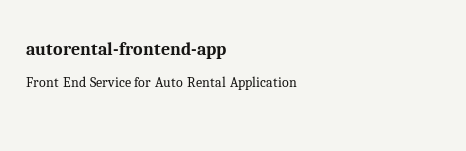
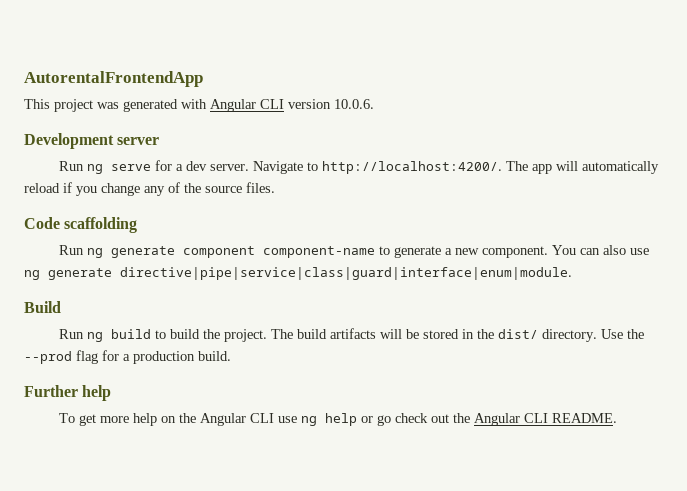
[26,42,226,59] [26,76,297,90] autorental-frontend-app // Front End Service for Auto Rental Application -> [24,71,203,87] [24,99,374,112] [24,133,160,149] [59,160,660,174] [24,182,275,196] [24,217,138,233] [59,245,650,258] [24,267,572,280] [24,301,61,313] [59,328,645,342] [24,350,231,364] [24,385,112,401] [59,413,618,426] AutorentalFrontendApp // This project was generated with Angular CLI version 10.0.6. // Development server // Run ng serve for a dev server. Navigate to http://localhost:4200/. The app will automatically reload if you change any of the source files. // Code scaffolding // Run ng generate component component-name to generate a new component. You can also use ng generate directive|pipe|service|class|guard|interface|enum|module. // Build // Run ng build to build the project. The build artifacts will be stored in the dist/ directory. Use the --prod flag for a production build. // Further help // To get more help on the Angular CLI use ng help or go check out the Angular CLI README.

